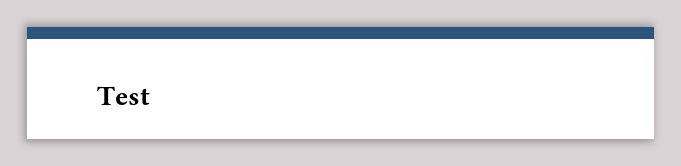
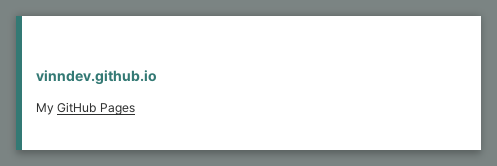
[97,86,150,105] Test -> [36,70,157,85] [36,102,135,115] vinndev.github.io // My GitHub Pages

